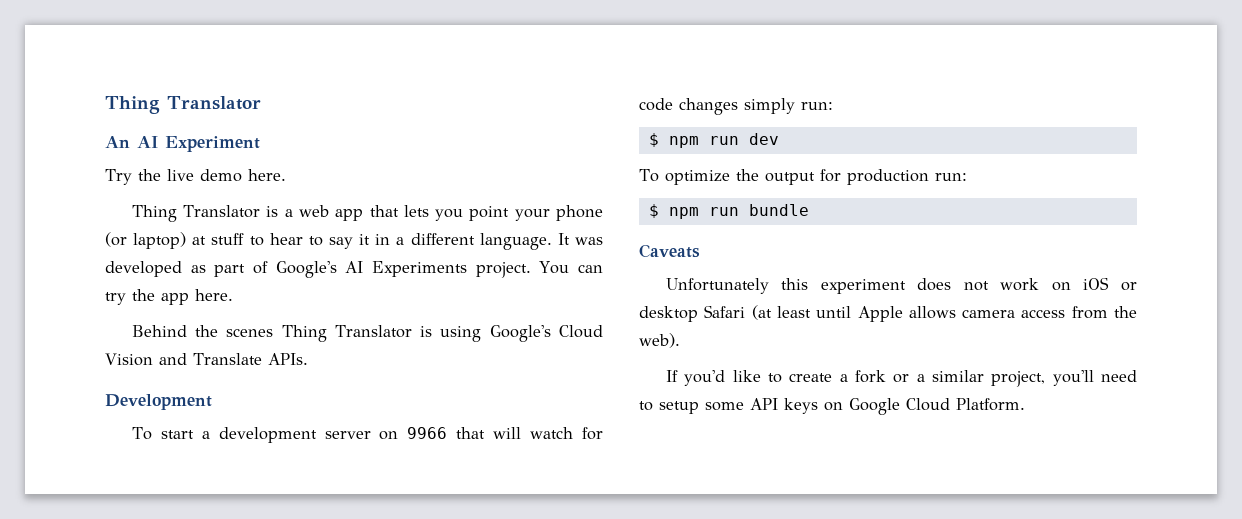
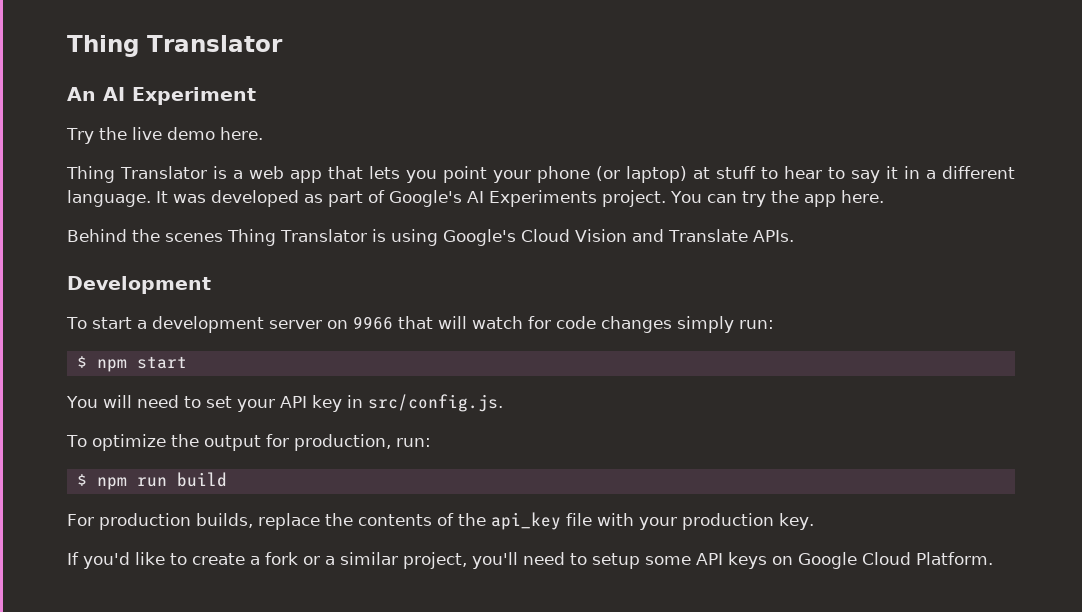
[708,133,779,145] run dev -> [136,356,187,369] [66,394,503,412] start // You will need to set your API key in src/config.js.
[846,169,967,185] [648,204,809,219] [639,244,700,258] [665,277,1137,294] [639,305,1137,322] [639,333,680,348] production run: // $ npm run bundle // Caveats // Unfortunately this experiment does not work on iOS or desktop Safari (at least until Apple allows camera access from the web). -> [293,434,431,451] [76,472,227,490] [67,512,814,530] production, run: // $ npm run build // For production builds, replace the contents of the api_key file with your production key.

